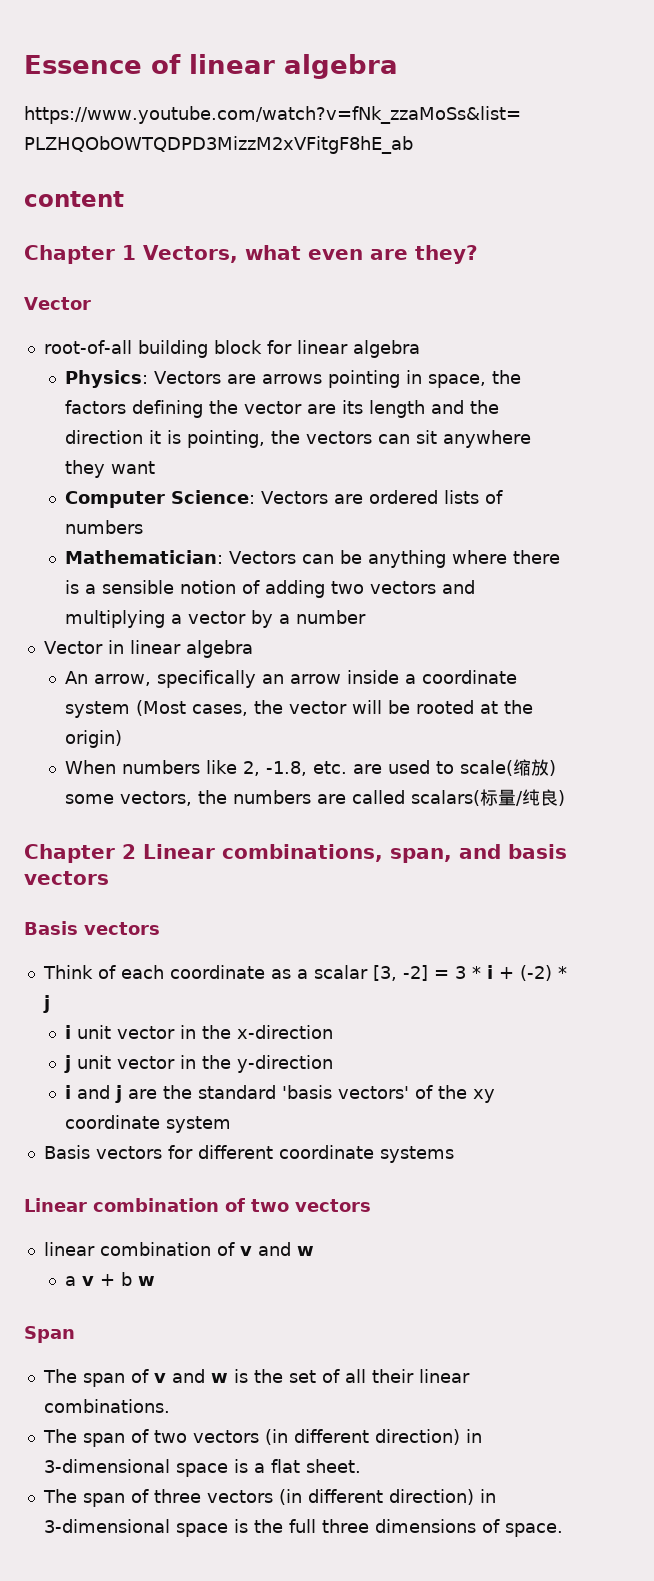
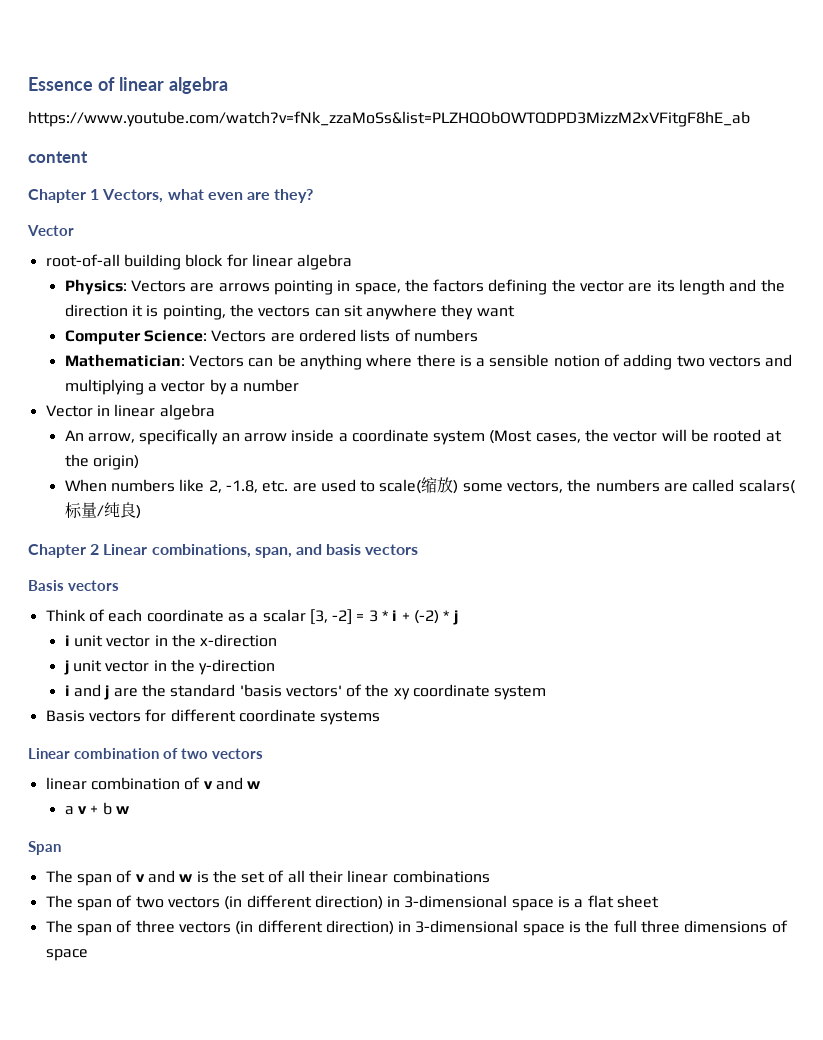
[43,1399,170,1413] combinations. -> [392,870,490,883] combinations
[305,1459,361,1473] sheet. -> [617,895,660,908] sheet
[504,1523,563,1537] space. -> [45,949,88,961] space

